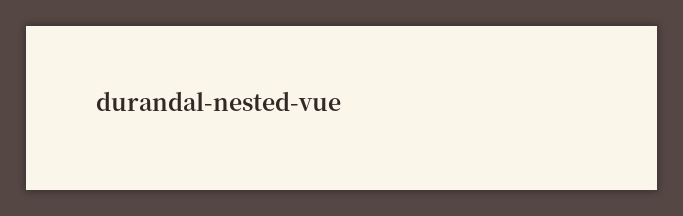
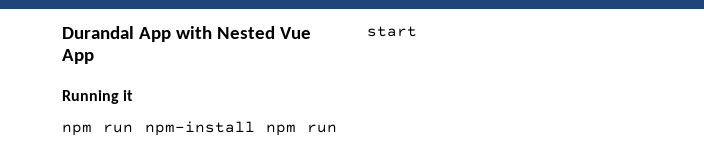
[96,91,341,111] durandal-nested-vue -> [62,26,311,42] [62,49,94,64] [62,90,134,104] [62,121,337,136] [367,26,417,37] Durandal App with Nested Vue App // Running it // npm run npm-install npm run start

